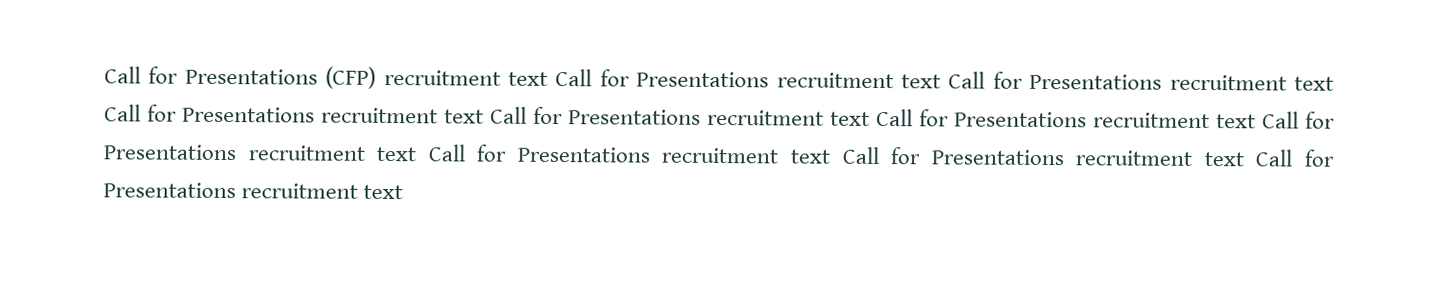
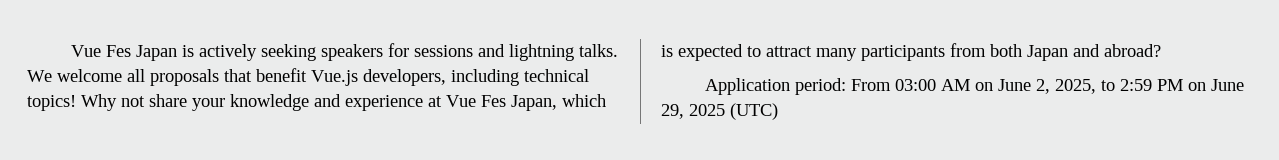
[104,66,1334,91] [104,104,1335,129] [103,144,1336,167] [103,182,404,200] Call for Presentations (CFP) recruitment text Call for Presentations recruitment text Call for Presentations recruitment text Call for Presentations recruitment text Call for Presentations recruitment text Call for Presentations recruitment text Call for Presentations recruitment text Call for Presentations recruitment text Call for Presentations recruitment text Call for Presentations recruitment text -> [70,43,618,61] [27,68,589,86] [27,94,606,111] [661,43,1161,61] [704,78,1244,95] [661,103,778,120] Vue Fes Japan is actively seeking speakers for sessions and lightning talks. We welcome all proposals that benefit Vue.js developers, including technical topics! Why not share your knowledge and experience at Vue Fes Japan, which is expected to attract many participants from both Japan and abroad? // Application period: From 03:00 AM on June 2, 2025, to 2:59 PM on June 29, 2025 (UTC)

